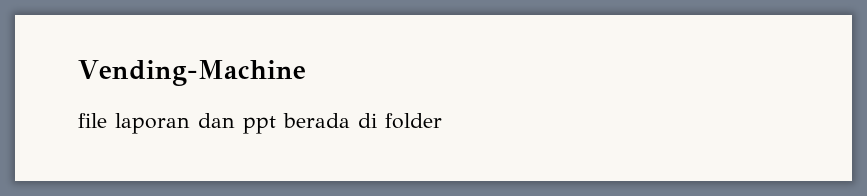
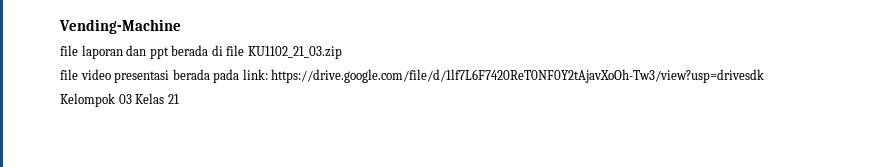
[385,113,442,129] folder -> [226,45,342,59] [60,69,765,83] [60,93,179,107] file KU1102_21_03.zip // file video presentasi berada pada link: https://drive.google.com/file/d/1lf7L6F7420ReT0NF0Y2tAjavXoOh-Tw3/view?usp=drivesdk // Kelompok 03 Kelas 21

